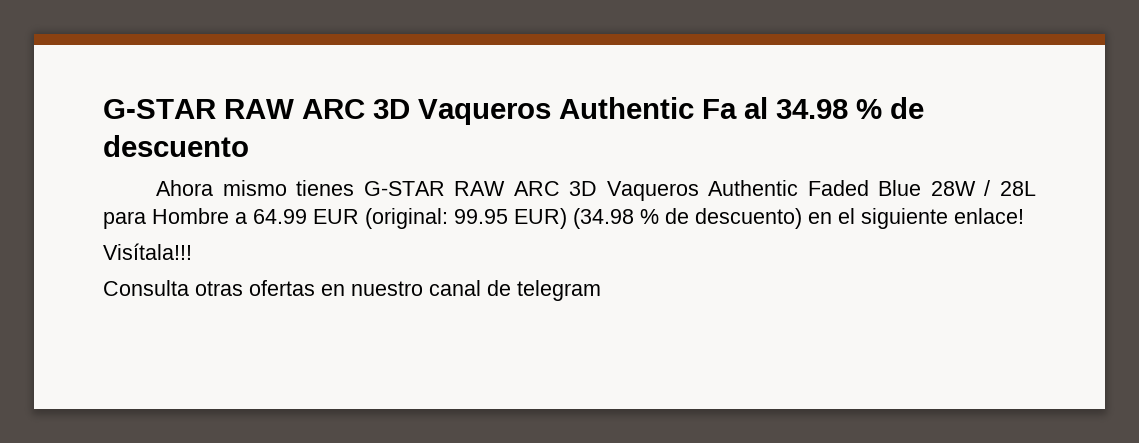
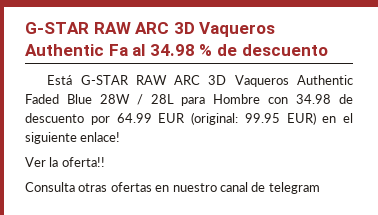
[156,180,355,196] Ahora mismo tienes -> [47,75,73,85] Está
[235,212,247,224] a -> [268,94,353,104] [25,113,110,125] con 34.98 de descuento por
[573,208,802,229] (34.98 % de descuento) -> (316, 118) none
[103,243,192,260] Visítala!!! -> [25,157,105,167] Ver la oferta!!

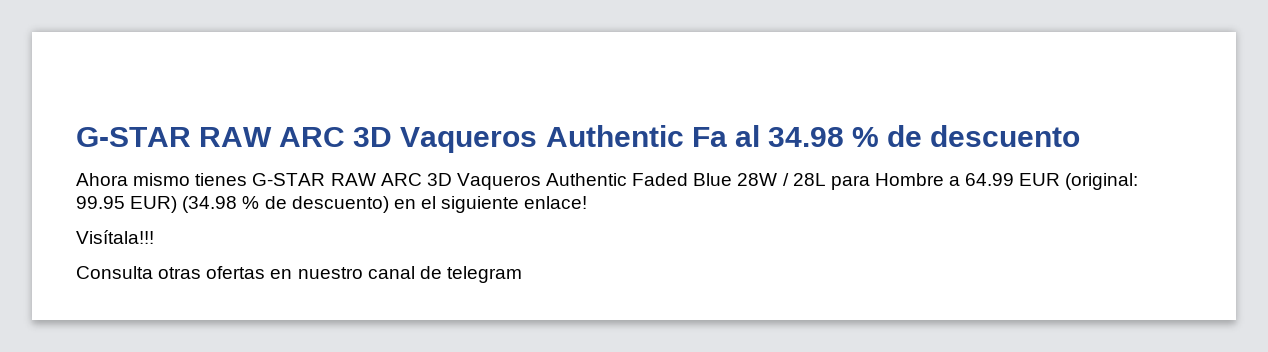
[47,75,73,85] Está -> [76,173,248,186] Ahora mismo tienes
[268,94,353,104] [25,113,110,125] con 34.98 de descuento por -> [949,176,961,186] a
(316, 118) none -> [182,196,389,213] (34.98 % de descuento)
[25,157,105,167] Ver la oferta!! -> [76,230,154,244] Visítala!!!

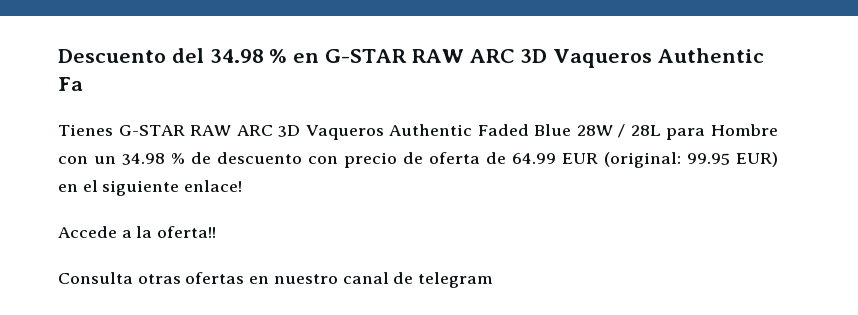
(76, 137) none -> [58,48,320,63] Descuento del 34.98 % en
[734,125,1081,147] [76,173,248,186] al 34.98 % de descuento // Ahora mismo tienes -> [58,124,113,136] // Tienes
[949,176,961,186] a -> [58,152,506,168] con un 34.98 % de descuento con precio de oferta de
[182,196,389,213] (34.98 % de descuento) -> (778, 159) none
[76,230,154,244] Visítala!!! -> [58,226,217,238] Accede a la oferta!!

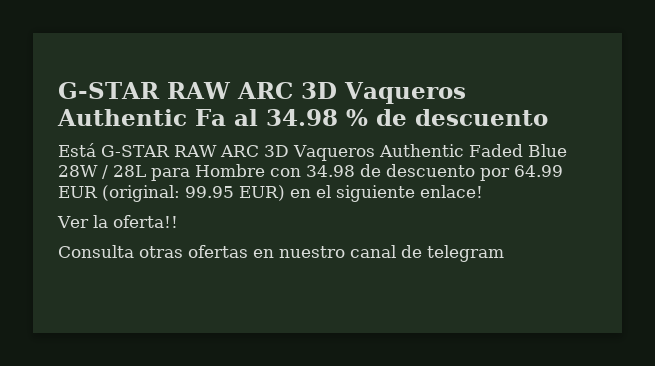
[58,48,320,63] Descuento del 34.98 % en -> (58, 90) none
[58,124,113,136] // Tienes -> [233,109,548,126] [58,143,96,157] al 34.98 % de descuento // Está
[94,152,506,168] un 34.98 % de descuento con precio de oferta de -> [306,164,510,181] 34.98 de descuento por
[58,226,132,238] Accede a -> [57,216,89,228] Ver

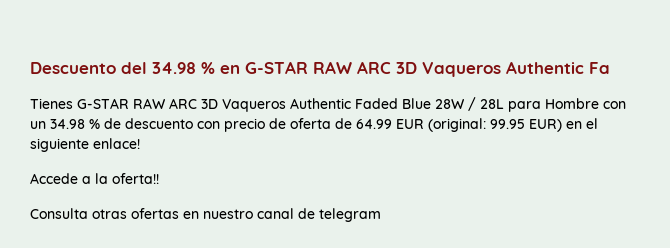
(58, 90) none -> [30,62,240,74] Descuento del 34.98 % en
[233,109,548,126] [58,143,96,157] al 34.98 % de descuento // Está -> [30,98,73,109] // Tienes
[306,164,510,181] 34.98 de descuento por -> [30,118,352,132] un 34.98 % de descuento con precio de oferta de
[57,216,89,228] Ver -> [30,173,91,184] Accede a

